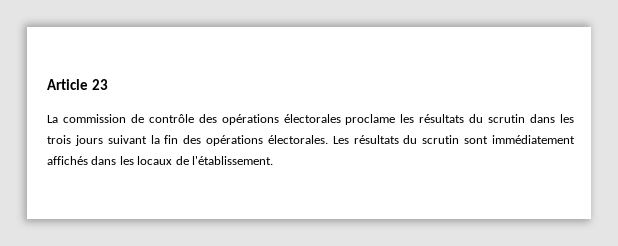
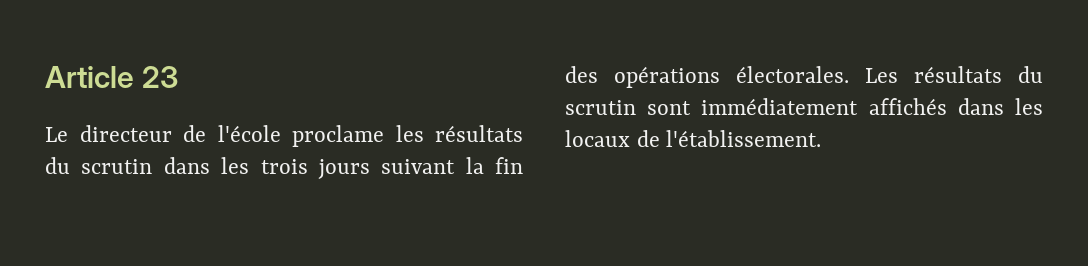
[47,114,341,125] La commission de contrôle des opérations électorales -> [45,125,281,142] Le directeur de l'école

